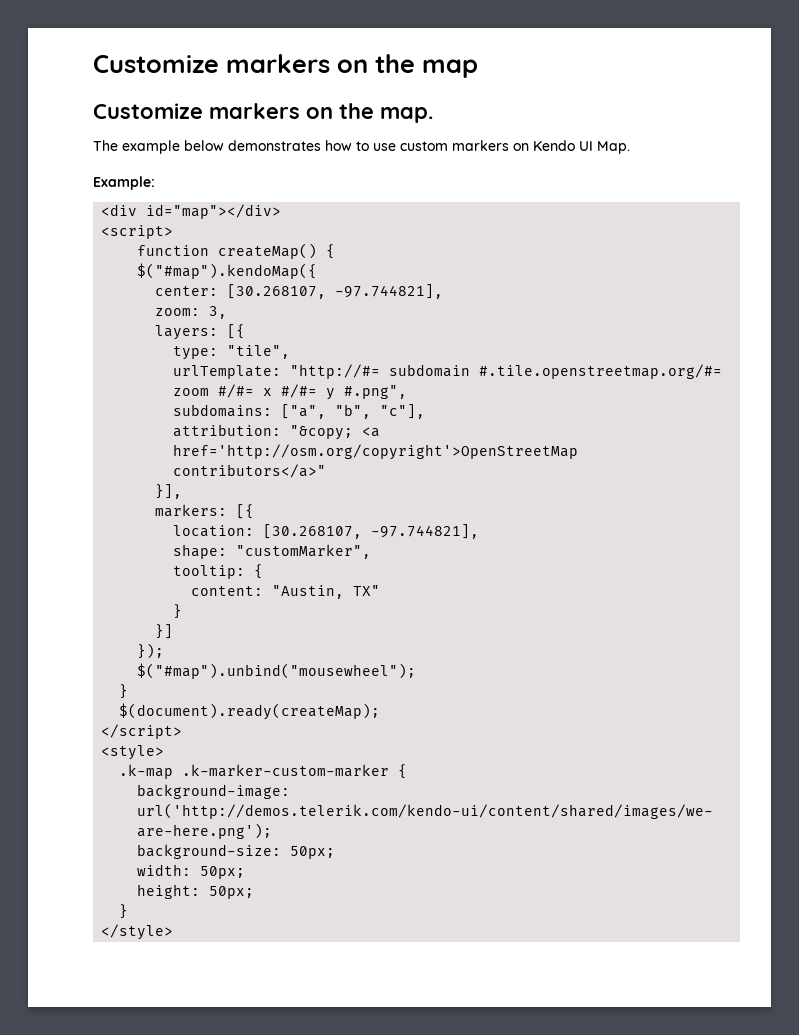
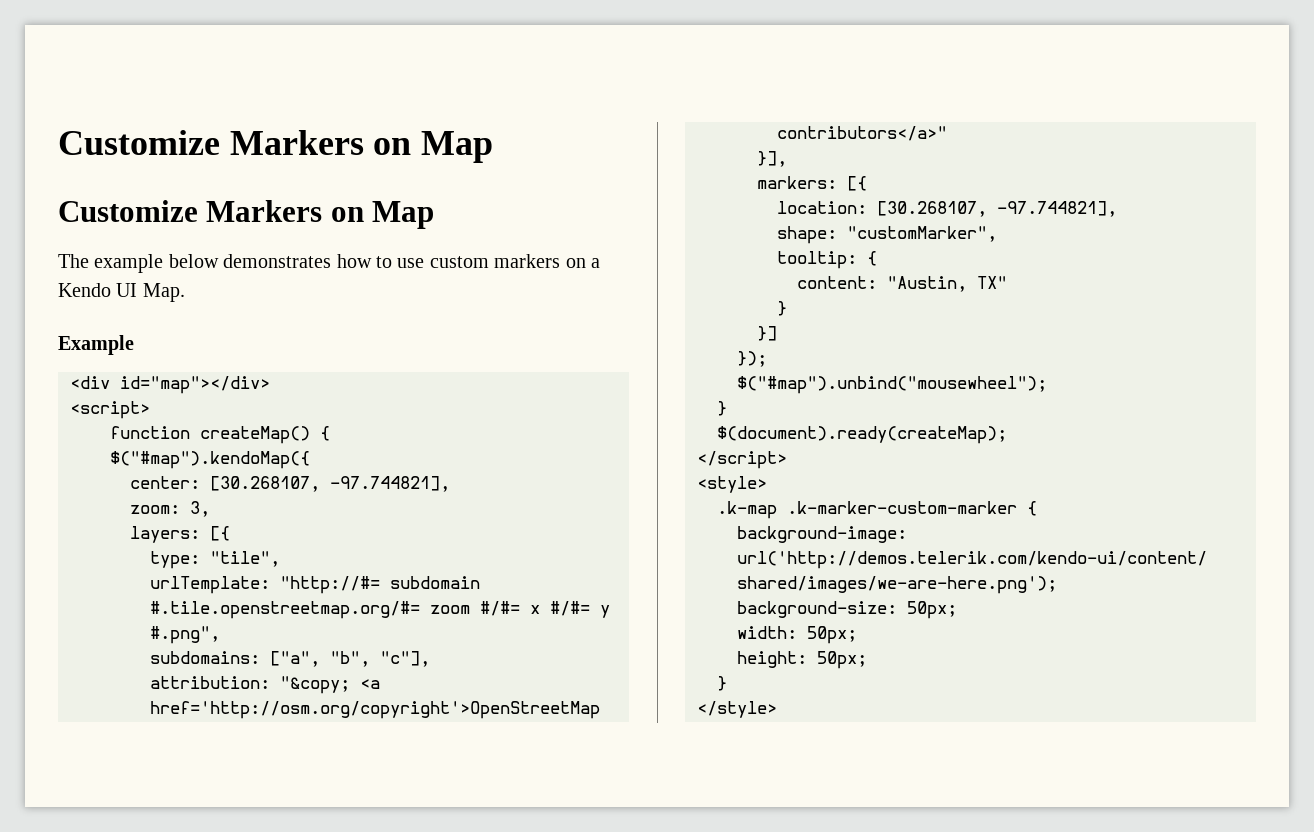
[93,54,478,78] [93,103,433,123] Customize markers on the map // Customize markers on the map. -> [58,130,494,163] [58,200,435,229] Customize Markers on Map // Customize Markers on Map
(529, 147) none -> [590,258,600,268] a
[93,176,155,190] Example: -> [58,335,134,355] Example

